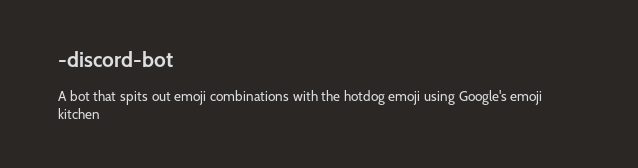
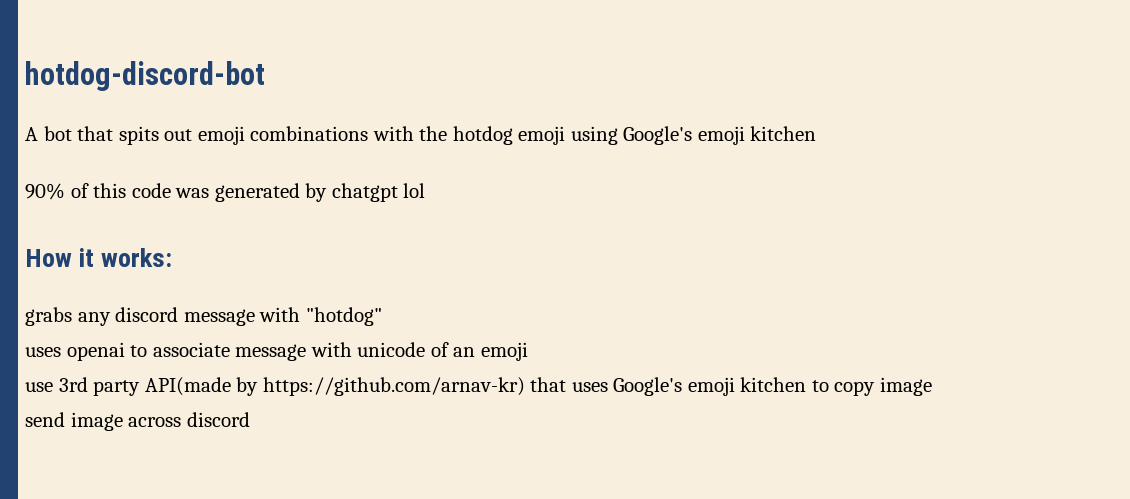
[58,51,173,67] -discord-bot -> [25,61,265,91] hotdog-discord-bot
(100, 113) none -> [25,183,426,202] [25,248,173,267] [25,307,382,326] [25,342,528,361] [25,377,932,396] [25,412,250,431] // 90% of this code was generated by chatgpt lol // How it works: // grabs any discord message with "hotdog" // uses openai to associate message with unicode of an emoji // use 3rd party API(made by https://github.com/arnav-kr) that uses Google's emoji kitchen to copy image // send image across discord

